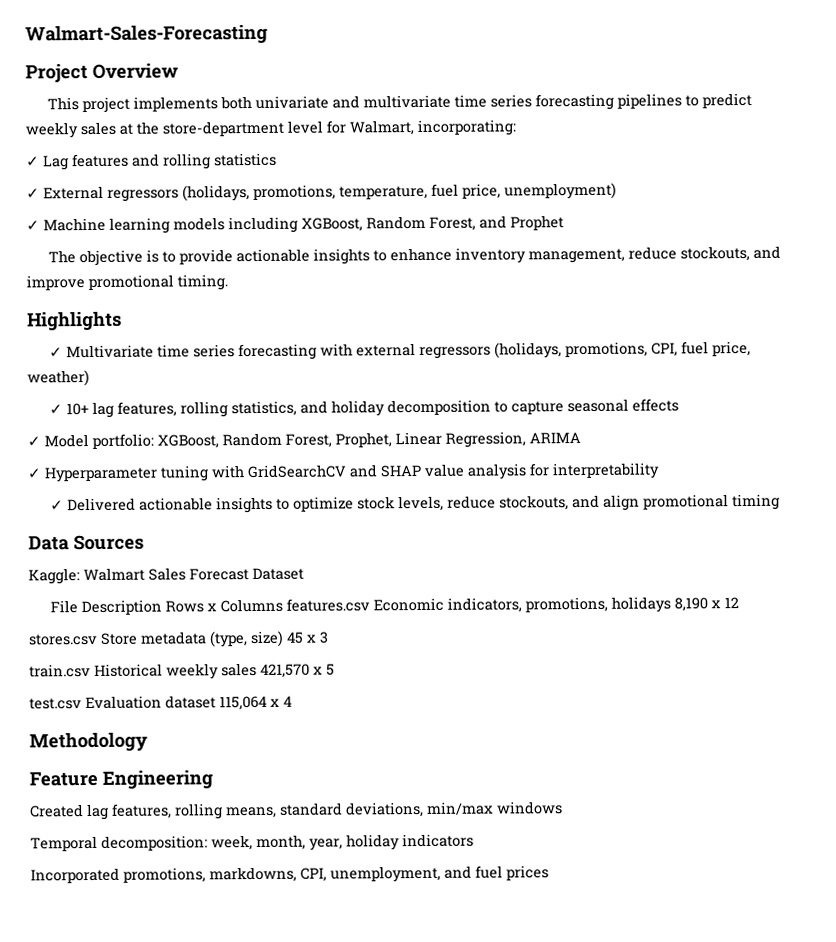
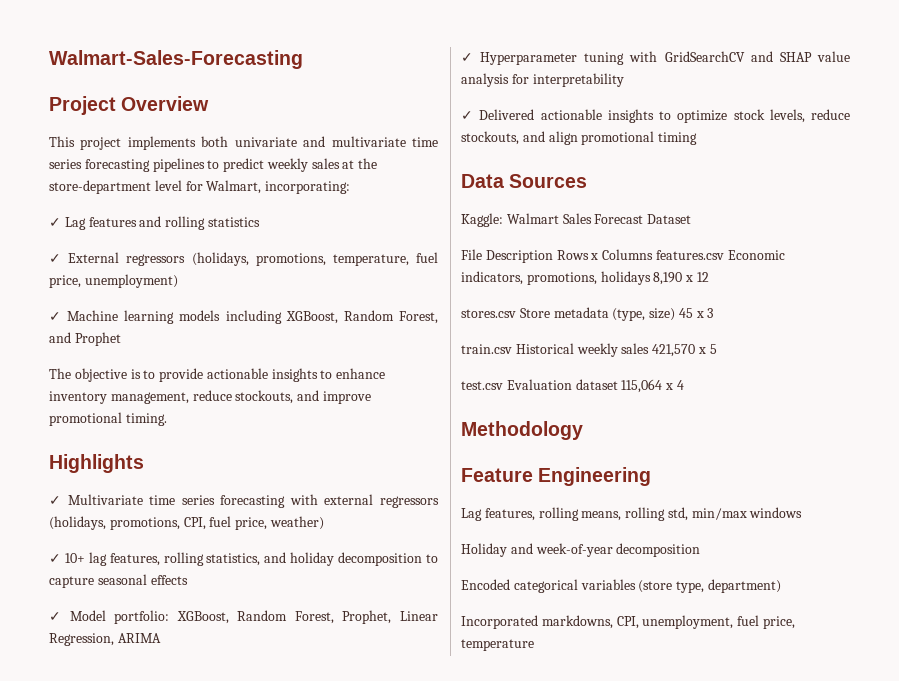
[30,803,109,821] Created lag -> [461,508,482,521] Lag
[280,801,424,818] standard deviations, -> [625,507,688,521] rolling std,
[30,833,474,852] Temporal decomposition: week, month, year, holiday indicators -> [461,543,701,557] [461,579,781,593] Holiday and week-of-year decomposition // Encoded categorical variables (store type, department)
[123,867,206,883] promotions, -> (538, 622) none
[444,865,549,881] and fuel prices -> [737,615,795,629] [461,639,534,651] fuel price, temperature

